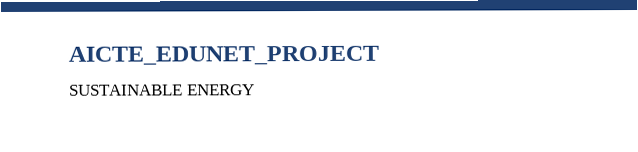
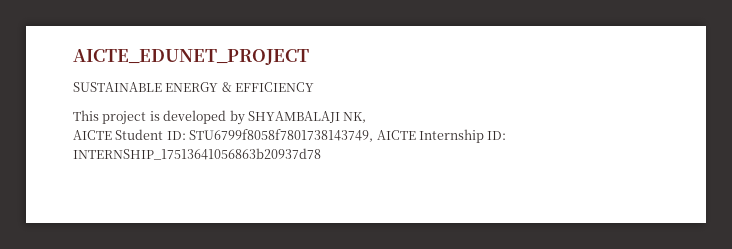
(255, 90) none -> [221,82,315,92] [73,110,367,125] [73,129,507,143] [73,148,321,160] & EFFICIENCY // This project is developed by SHYAMBALAJI NK, // AICTE Student ID: STU6799f8058f7801738143749, AICTE Internship ID: INTERNSHIP_17513641056863b20937d78

